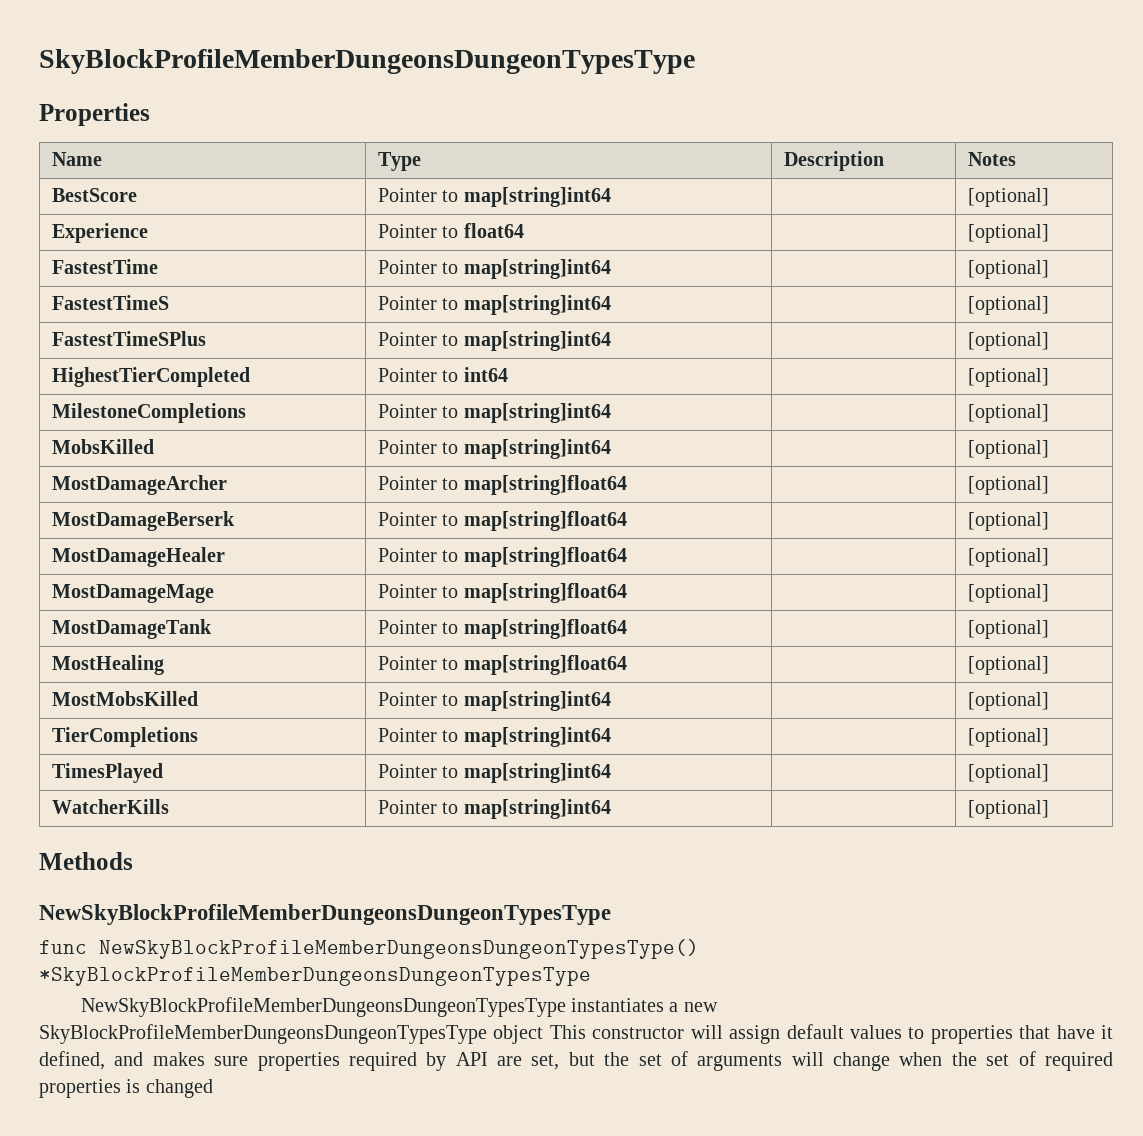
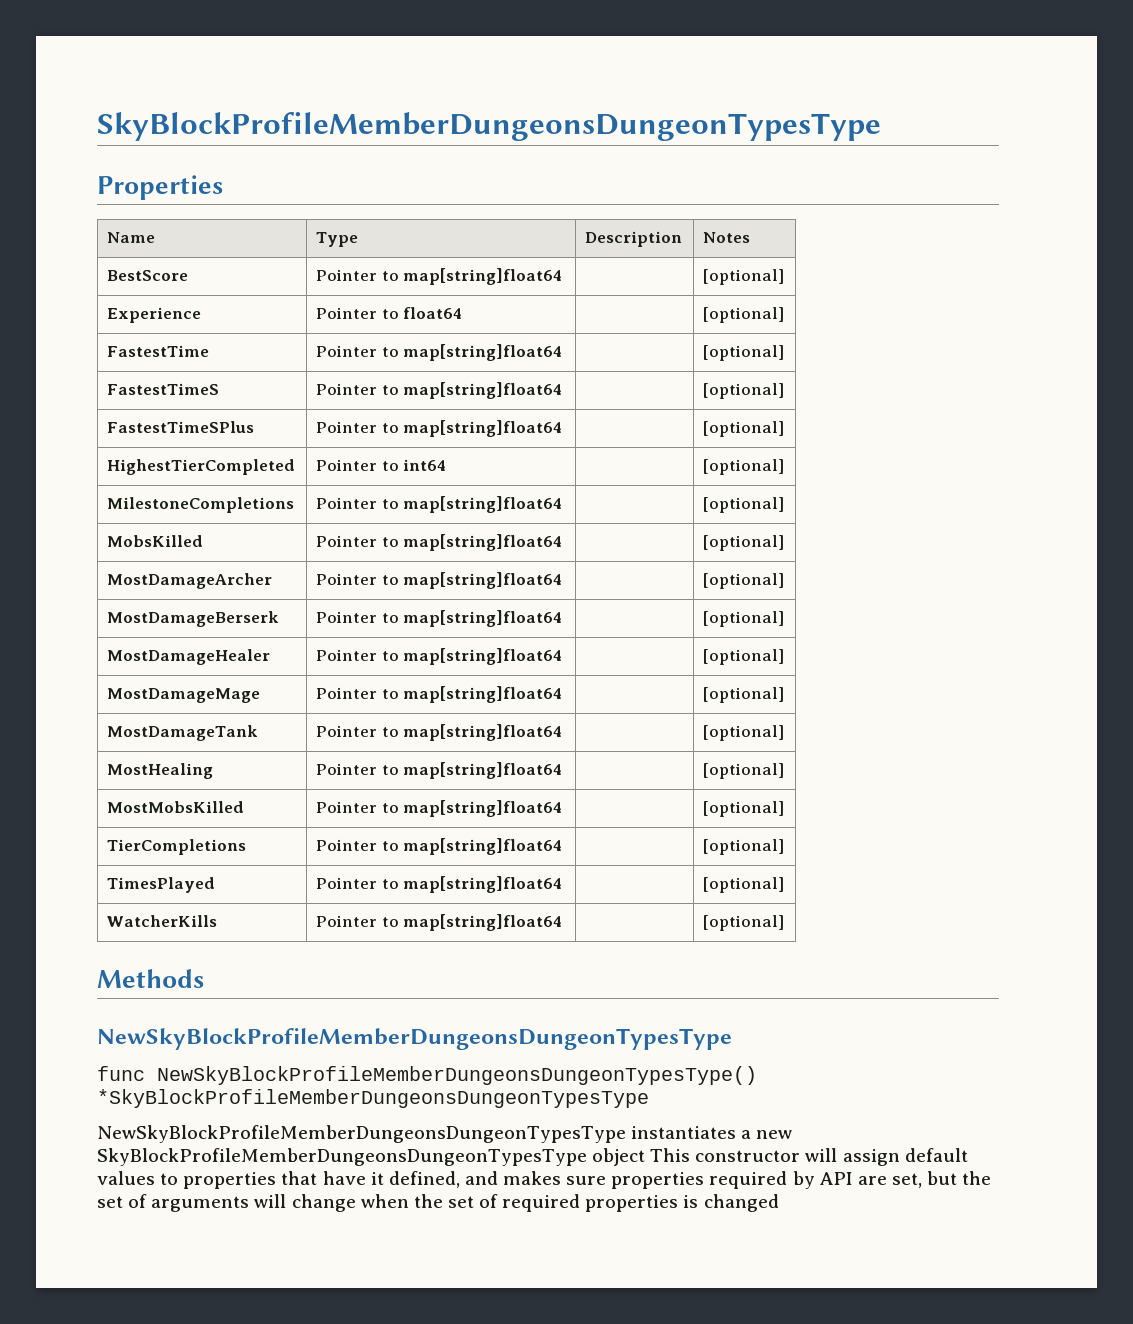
[463,187,611,207] map[string]int64 -> [403,268,563,285] map[string]float64
[463,259,611,279] map[string]int64 -> [403,344,563,361] map[string]float64
[463,295,611,315] map[string]int64 -> [403,382,563,399] map[string]float64
[463,331,611,351] map[string]int64 -> [403,420,563,437] map[string]float64
[463,403,611,423] map[string]int64 -> [403,496,563,513] map[string]float64
[463,439,611,459] map[string]int64 -> [403,534,563,551] map[string]float64
[463,691,611,711] map[string]int64 -> [403,800,563,817] map[string]float64
[463,727,611,747] map[string]int64 -> [403,838,563,855] map[string]float64
[463,763,611,783] map[string]int64 -> [403,876,563,893] map[string]float64
[463,799,611,819] map[string]int64 -> [403,914,563,931] map[string]float64

